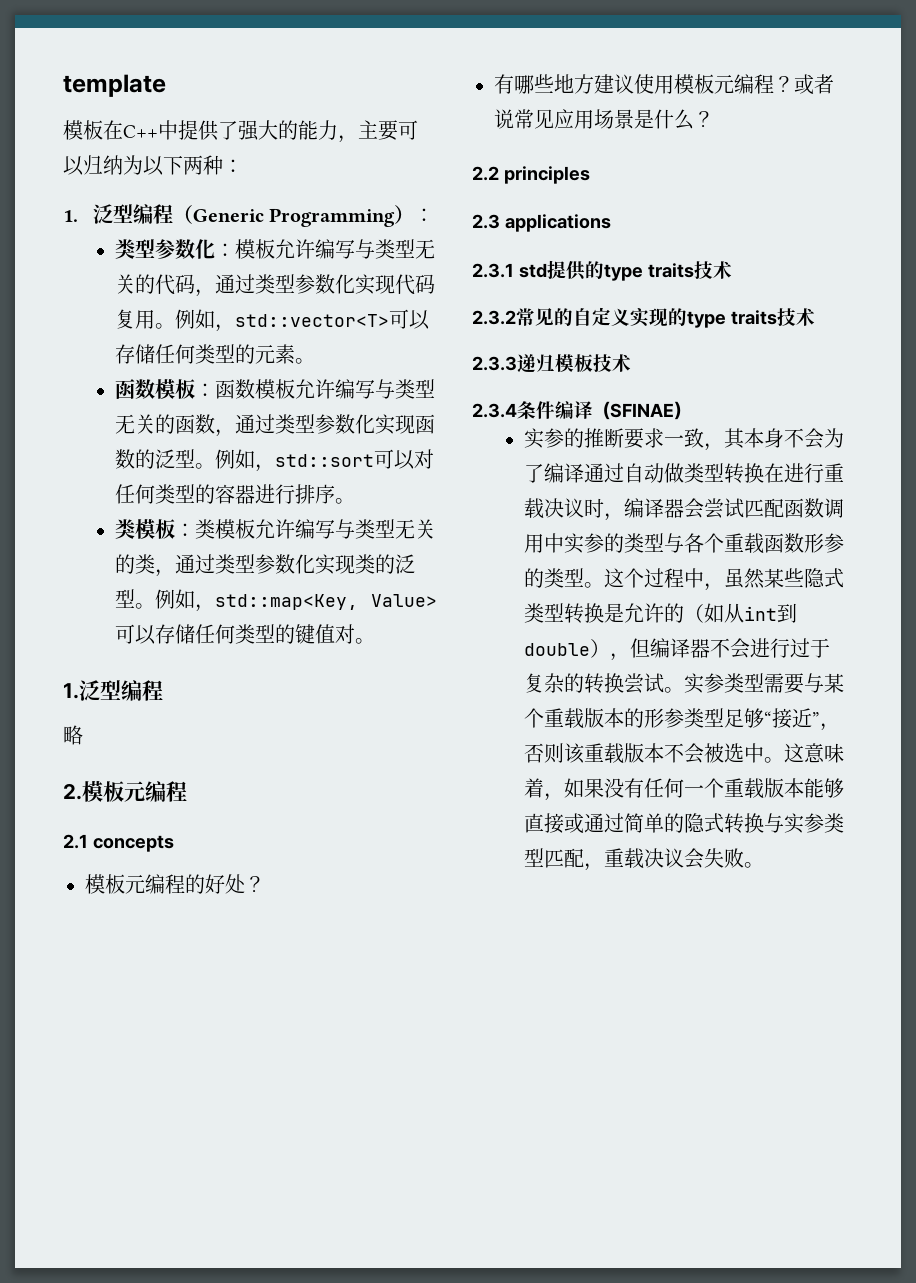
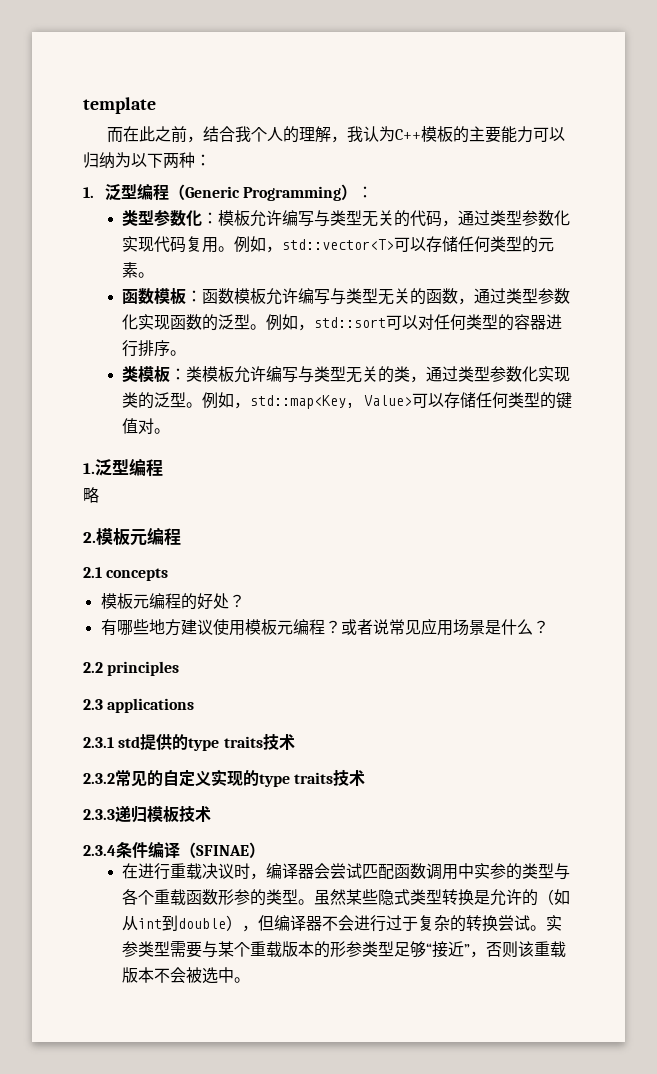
[63,120,398,143] 模板在C++中提供了强大的能力，主要 -> [107,126,534,143] 而在此之前，结合我个人的理解，我认为C++模板的主要能力
[523,428,844,451] [523,463,764,484] 实参的推断要求一致，其本身不会为了编译通过自动做类型转换 -> (265, 850) none
[603,568,724,591] 这个过程中， -> (315, 902) none
[783,743,844,763] [523,778,844,801] [523,813,844,834] [523,848,764,871] 这意味着，如果没有任何一个重载版本能够直接或通过简单的隐式转换与实参类型匹配，重载决议会失败。 -> (251, 980) none

